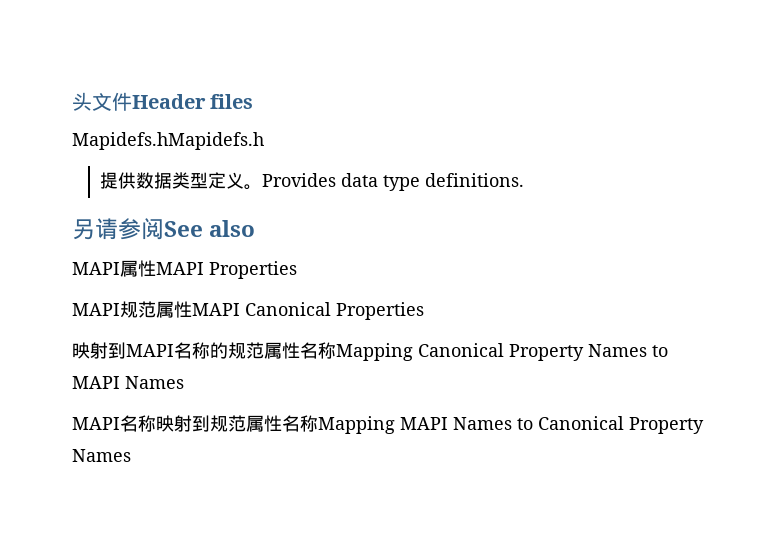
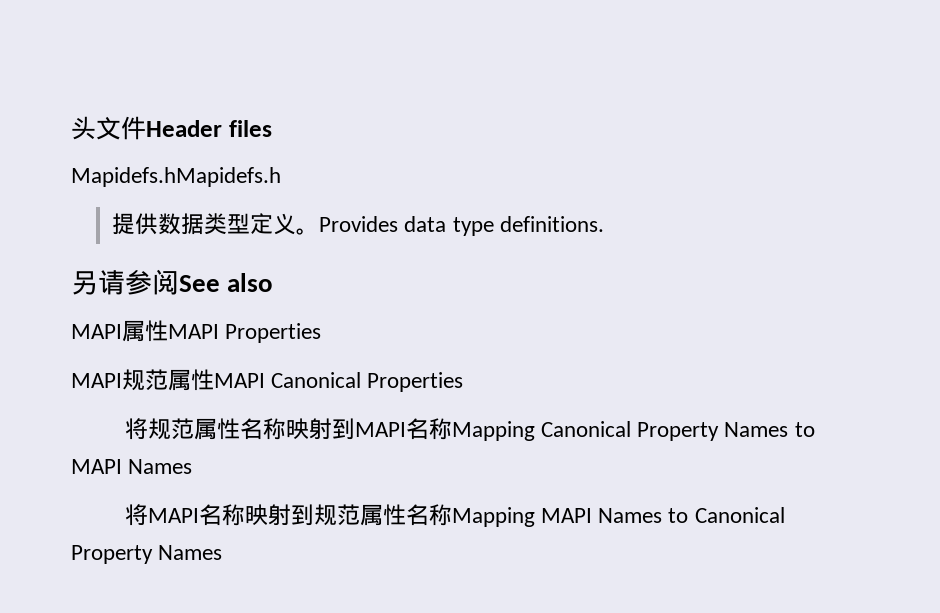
[72,342,300,359] 映射到MAPI名称的规范属性 -> [124,418,406,440] 将规范属性名称映射到MAPI
(184, 382) none -> [124,504,148,526] 将

